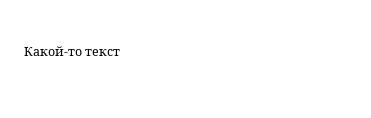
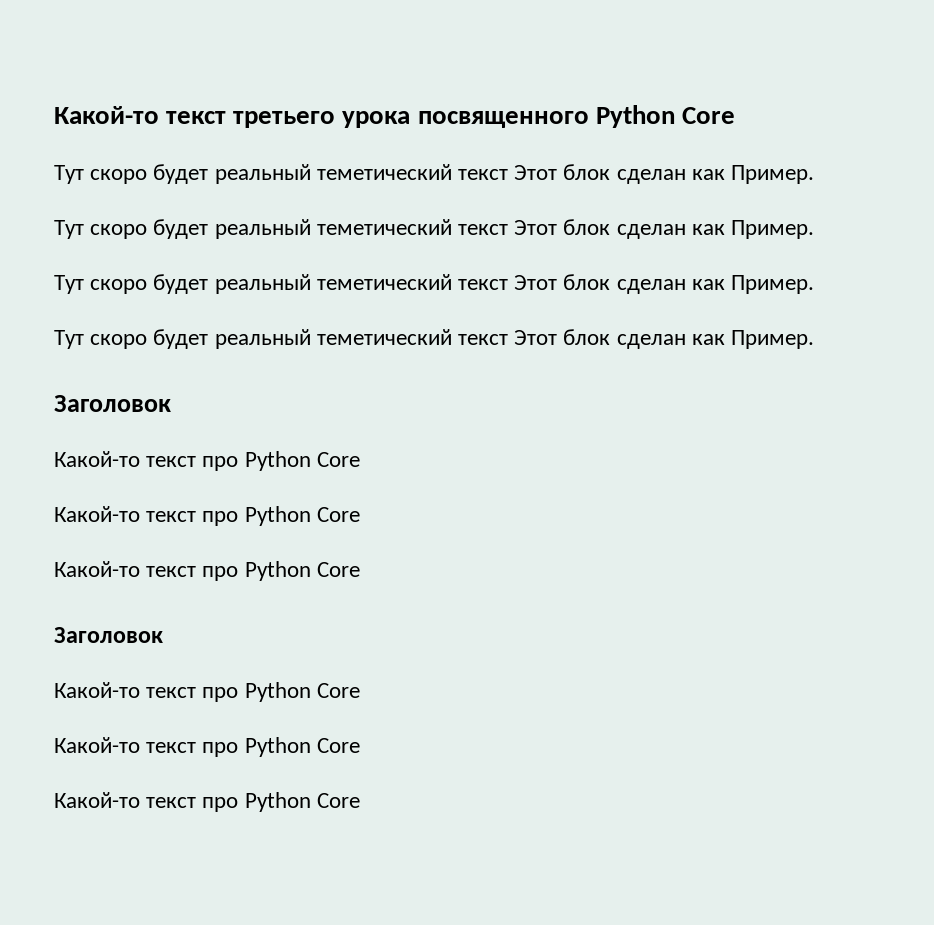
[24,46,121,56] Какой-то текст -> [54,105,735,128] [54,164,815,184] [54,219,815,239] [54,274,815,294] [54,329,815,349] [54,395,171,412] [54,451,360,471] [54,506,360,526] [54,561,360,581] [54,627,163,643] [54,682,360,702] [54,737,360,757] [54,792,360,812] Какой-то текст третьего урока посвященного Python Core // Тут скоро будет реальный теметический текст Этот блок сделан как Пример. // Тут скоро будет реальный теметический текст Этот блок сделан как Пример. // Тут скоро будет реальный теметический текст Этот блок сделан как Пример. // Тут скоро будет реальный теметический текст Этот блок сделан как Пример. // Заголовок // Какой-то текст про Python Core // Какой-то текст про Python Core // Какой-то текст про Python Core // Заголовок // Какой-то текст про Python Core // Какой-то текст про Python Core // Какой-то текст про Python Core

